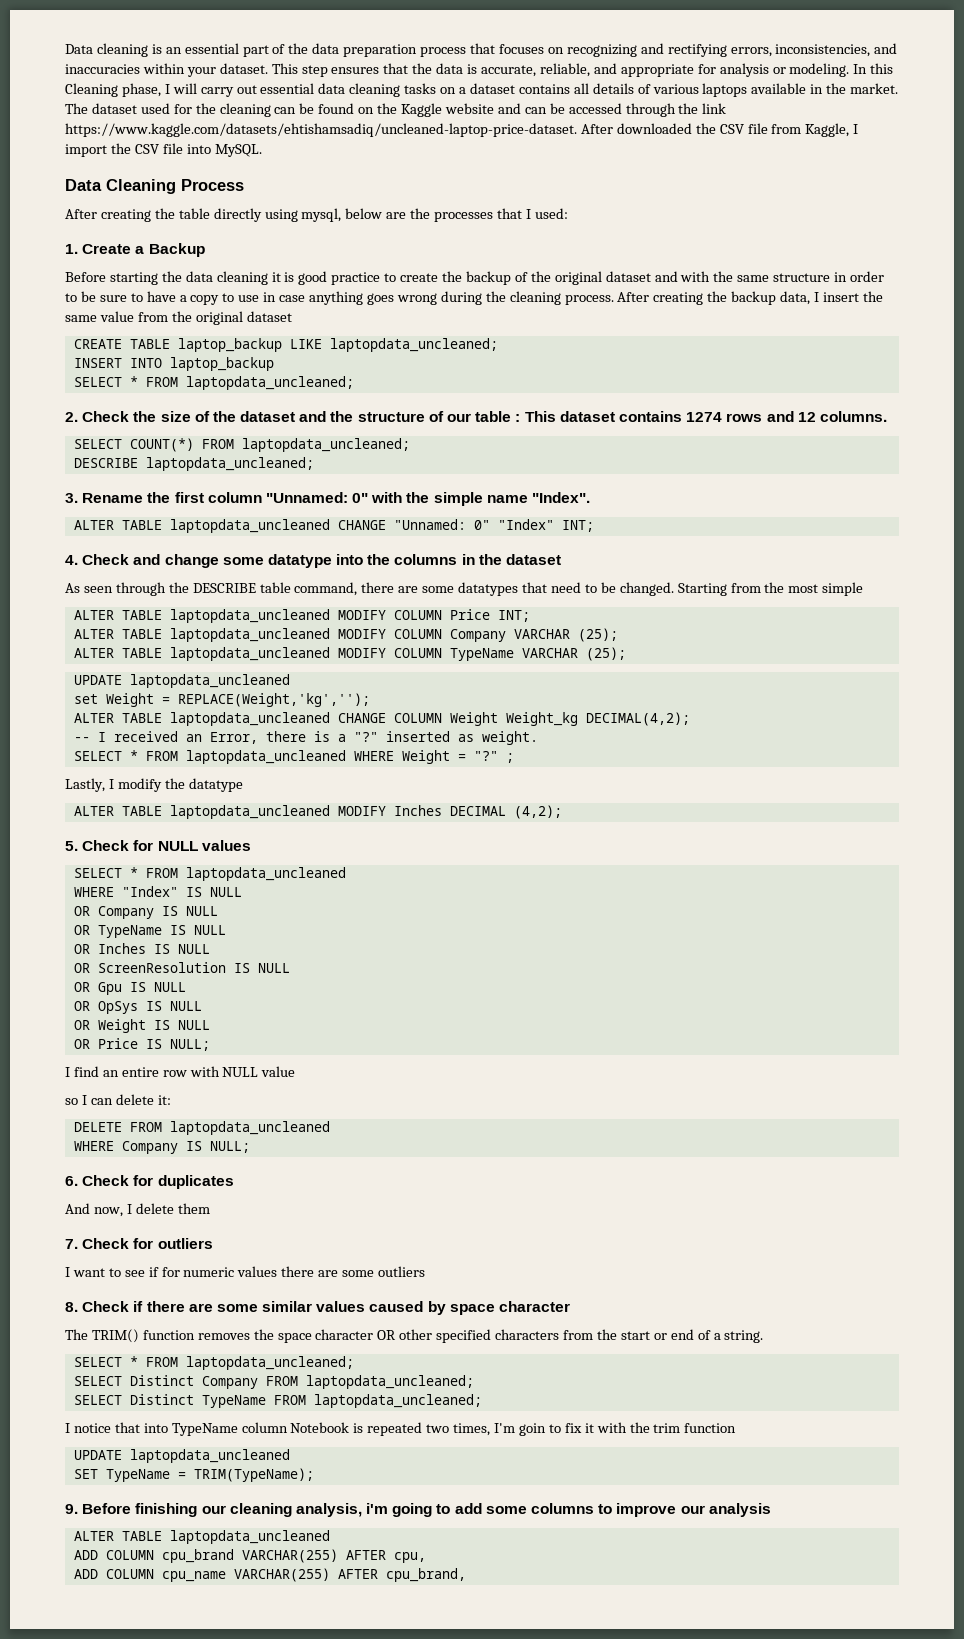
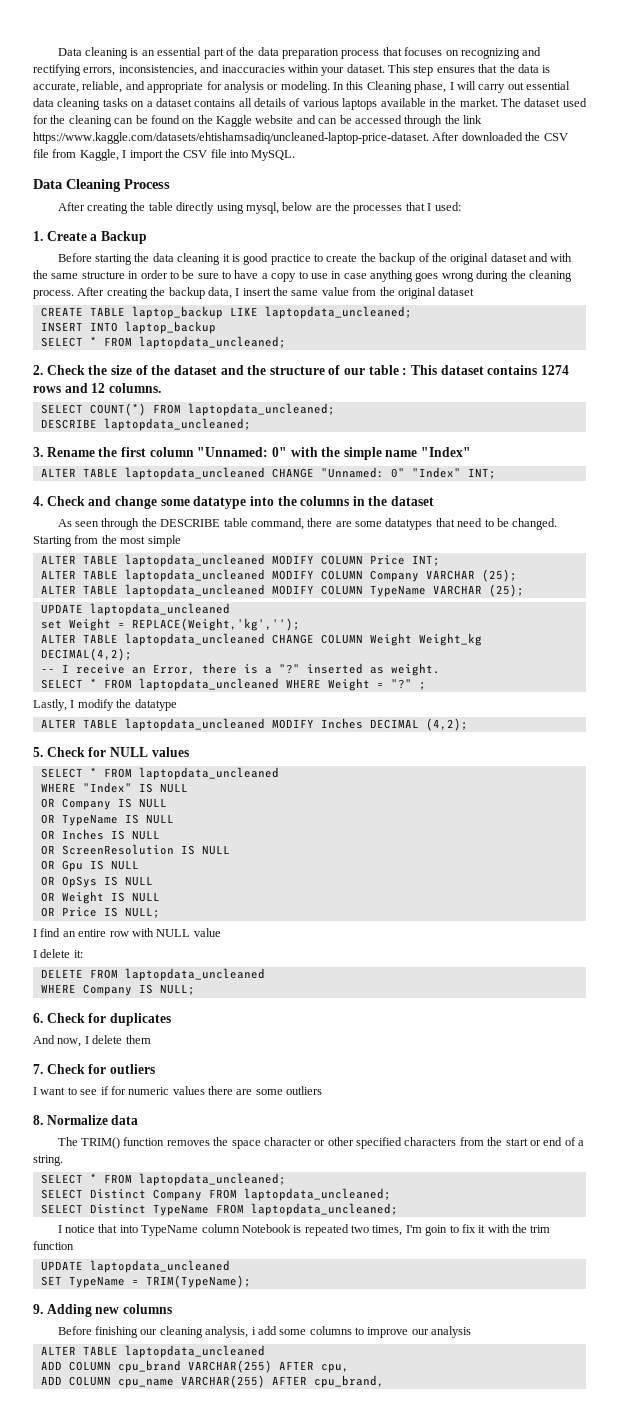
[532,492,591,503] "Index". -> [421,447,472,457] "Index"
[113,731,178,742] received -> [75,664,125,674] receive
[65,1095,113,1105] so I can -> [33,950,37,958] I
[82,1301,571,1315] Check if there are some similar values caused by space character -> [46,1115,139,1125] Normalize data
[377,1330,397,1340] OR -> [314,1140,326,1146] or
(78, 1509) none -> [46,1304,172,1317] Adding new columns //
[366,1503,451,1517] i'm going to -> [251,1327,256,1335] i

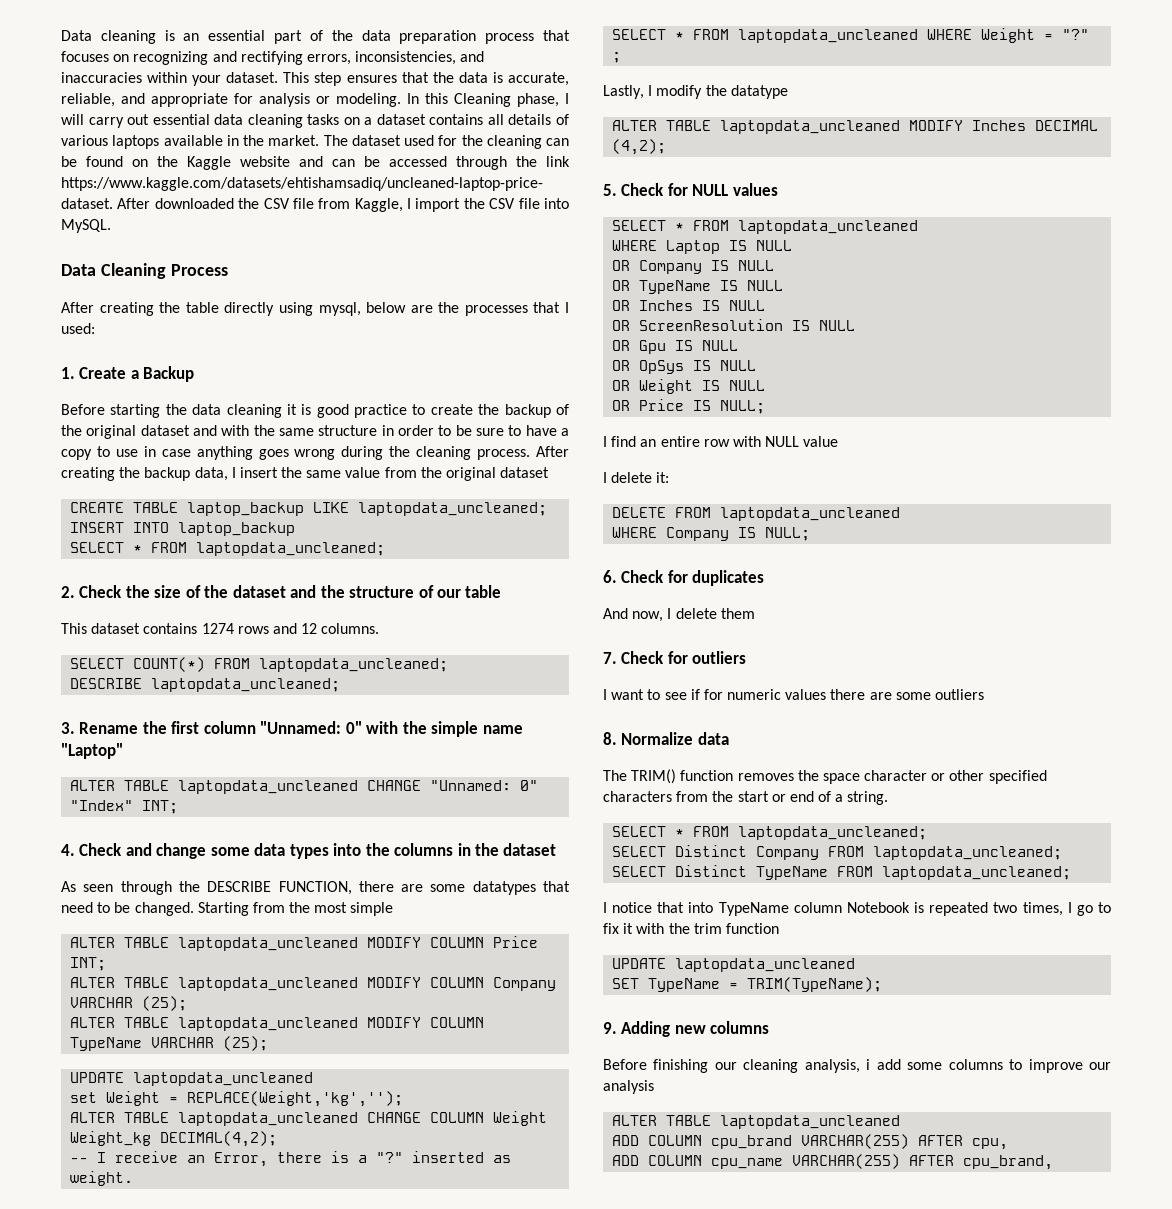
[402,368,408,375] : -> (502, 591) //
[421,447,472,457] "Index" -> [61,743,123,759] "Laptop"
[193,496,247,509] datatype -> [254,843,329,859] data types
[223,518,304,530] table command, -> [278,881,352,895] FUNCTION,
[82,782,132,793] "Index" -> [666,240,721,254] Laptop
[405,1225,448,1236] I'm goin -> [1067,902,1093,916] I go

